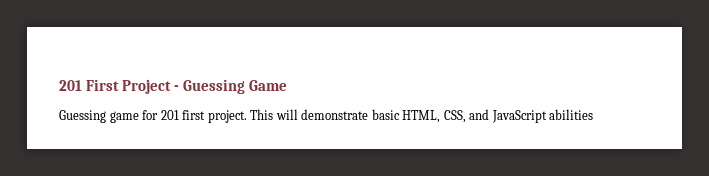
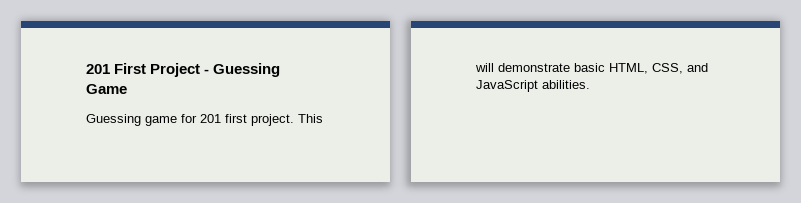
[549,109,594,120] abilities -> [542,80,590,89] abilities.

